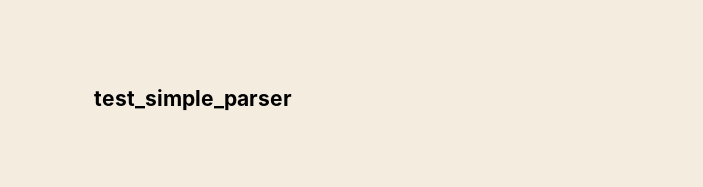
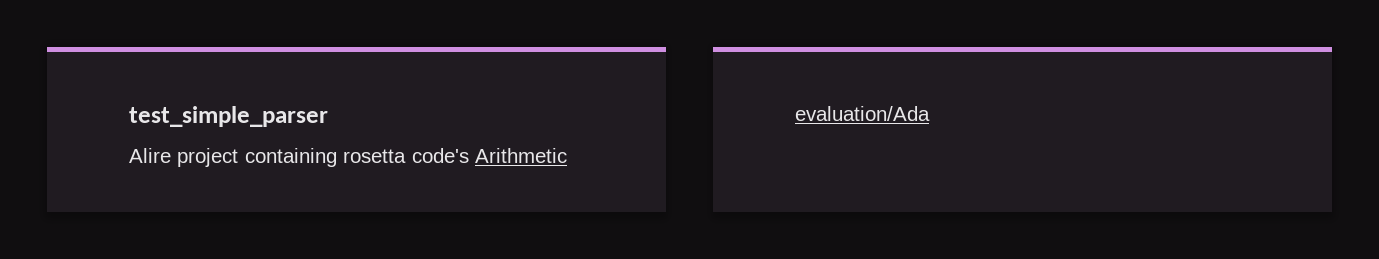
(292, 100) none -> [129,148,567,167] [795,106,930,121] // Alire project containing rosetta code's Arithmetic evaluation/Ada

